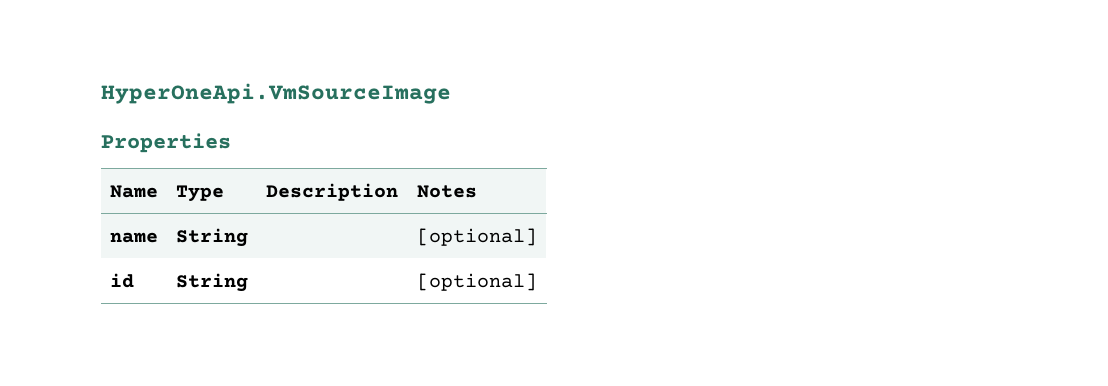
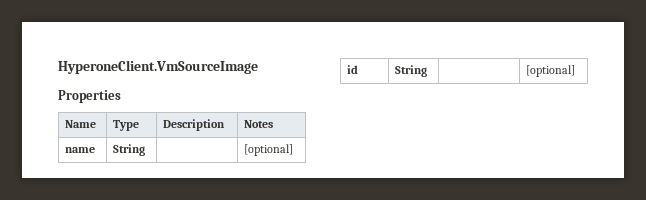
[101,83,451,104] HyperOneApi.VmSourceImage -> [58,60,258,74] HyperoneClient.VmSourceImage

